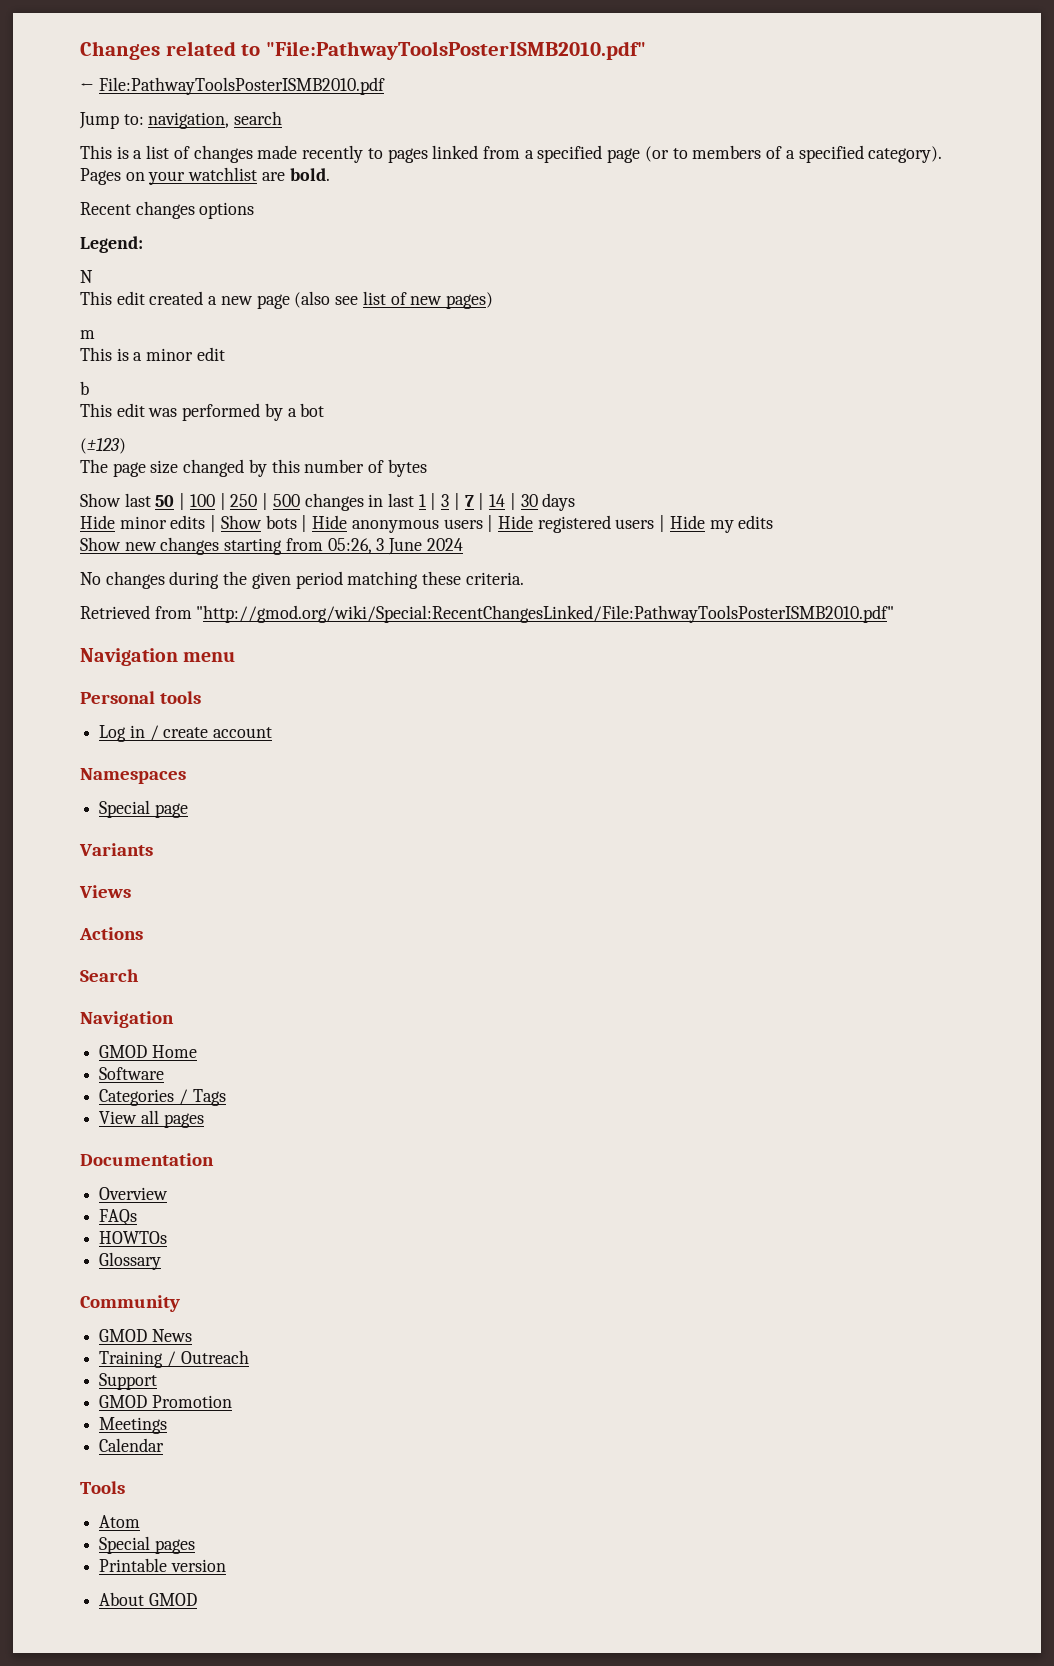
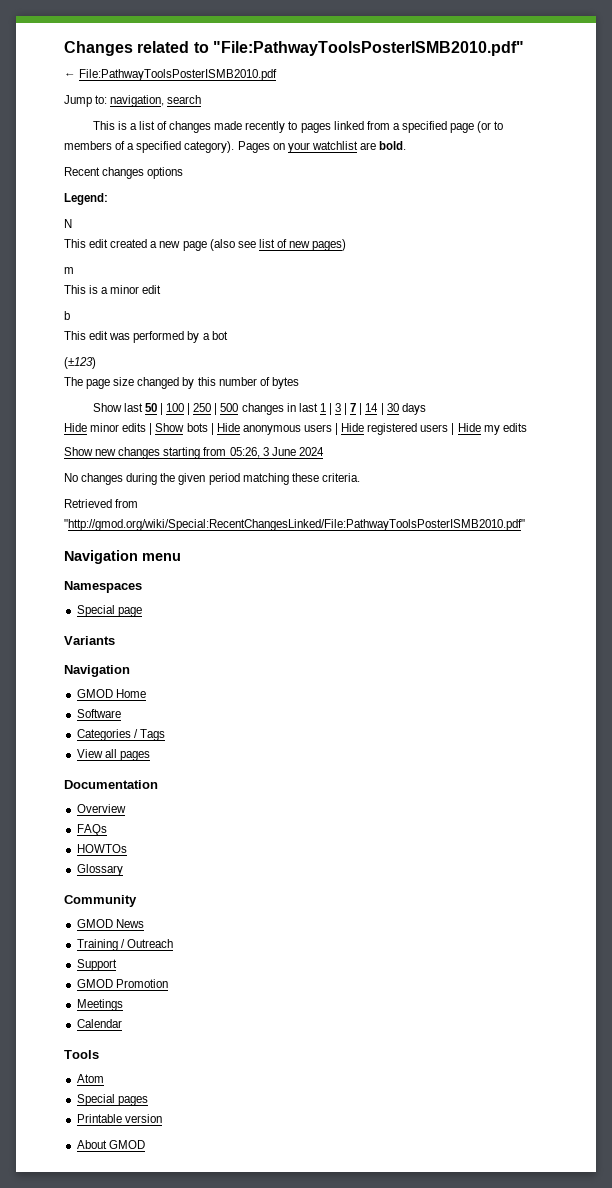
[80,691,201,704] [99,725,273,742] // Personal tools // Log in / create account -> (181, 557) none
[79,885,131,898] [79,927,143,940] [80,969,139,982] // Views // Actions // Search -> (115, 640) none

